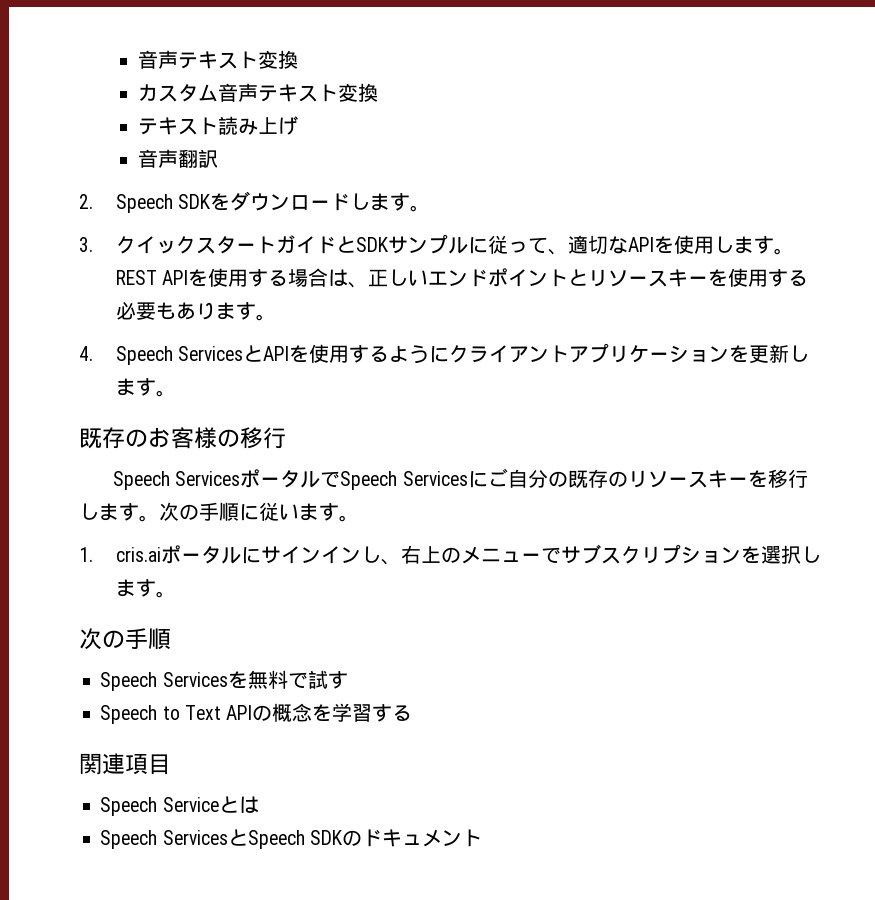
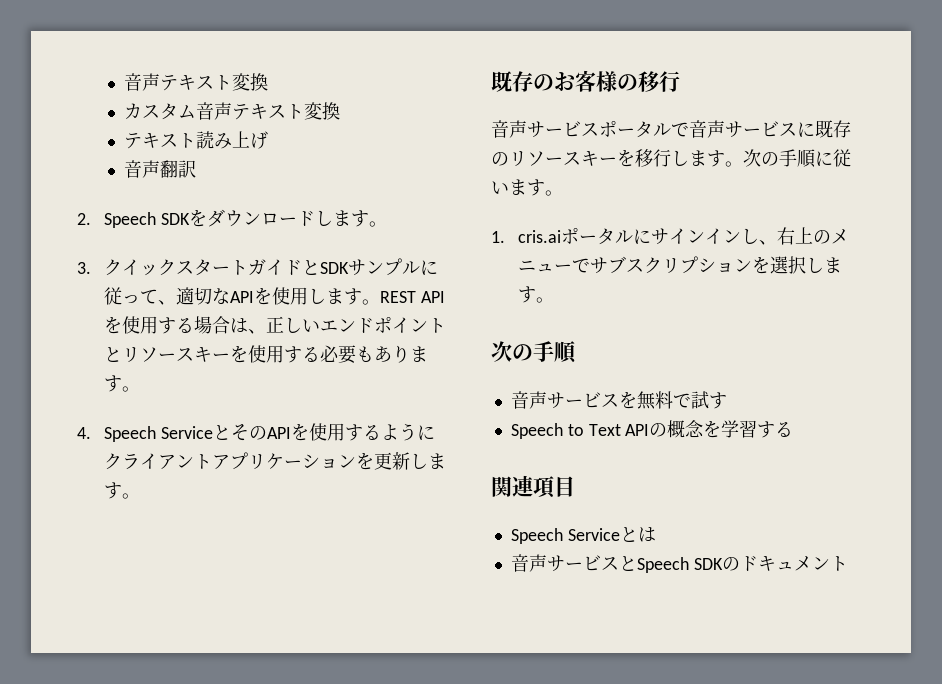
[178,345,264,362] Servicesと -> [160,424,267,441] Serviceとその
[113,468,568,490] Speech ServicesポータルでSpeech Servicesにご自分の -> [491,120,815,138] 音声サービスポータルで音声サービスに
[100,672,228,691] Speech Services -> [510,391,619,409] 音声サービス
[100,830,228,849] Speech Services -> [510,554,619,572] 音声サービス

